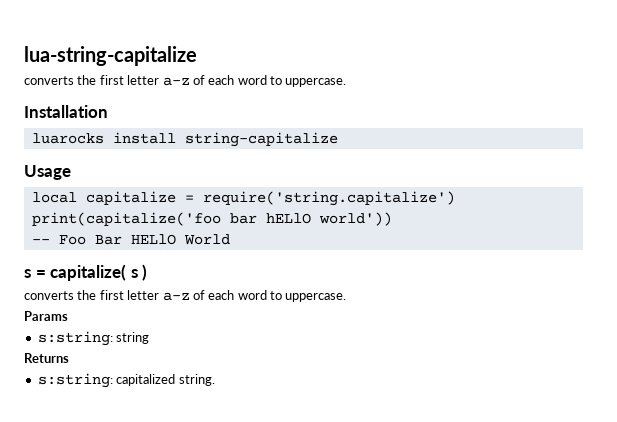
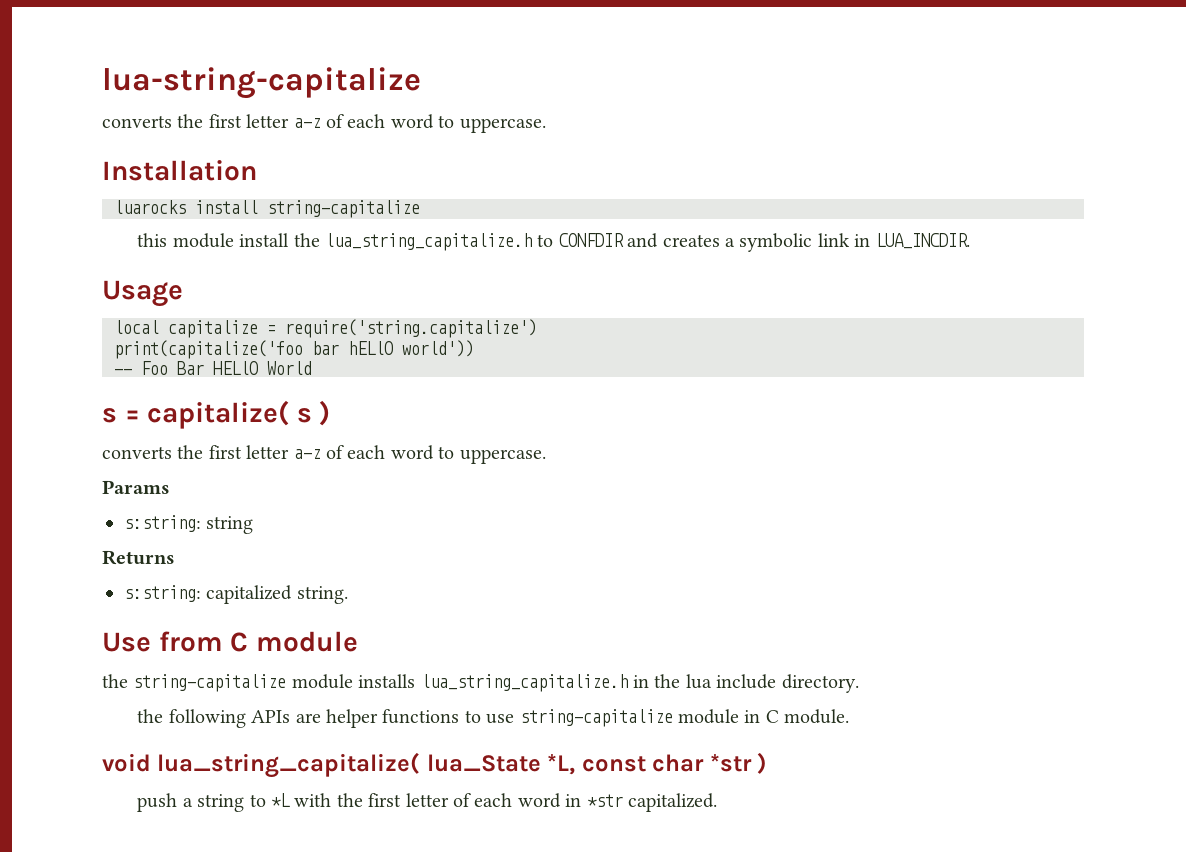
(338, 139) none -> [137,233,970,252] // this module install the lua_string_capitalize.h to CONFDIR and creates a symbolic link in LUA_INCDIR.
(215, 380) none -> [102,631,358,652] [102,674,859,693] [137,709,850,728] [102,752,768,778] [137,793,717,812] // Use from C module // the string-capitalize module installs lua_string_capitalize.h in the lua include directory. // the following APIs are helper functions to use string-capitalize module in C module. // void lua_string_capitalize( lua_State *L, const char *str ) // push a string to *L with the first letter of each word in *str capitalized.

